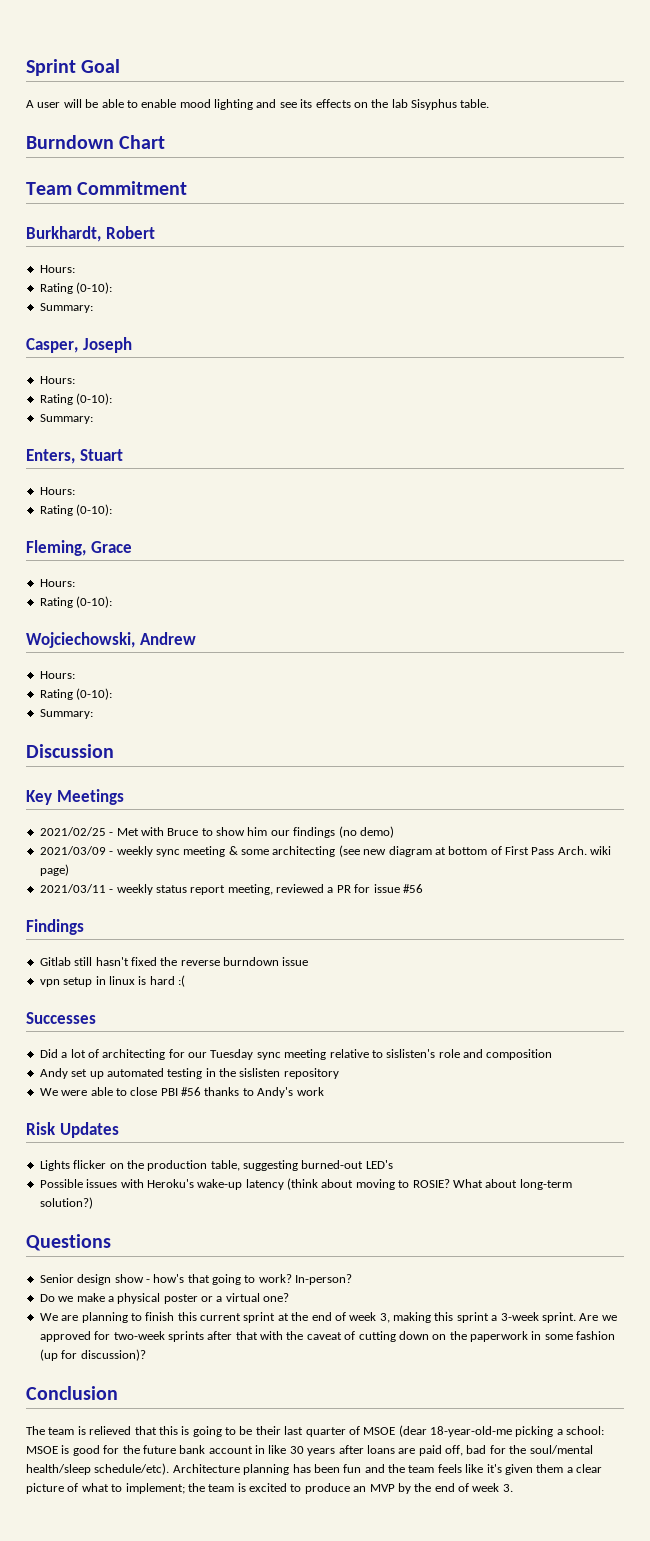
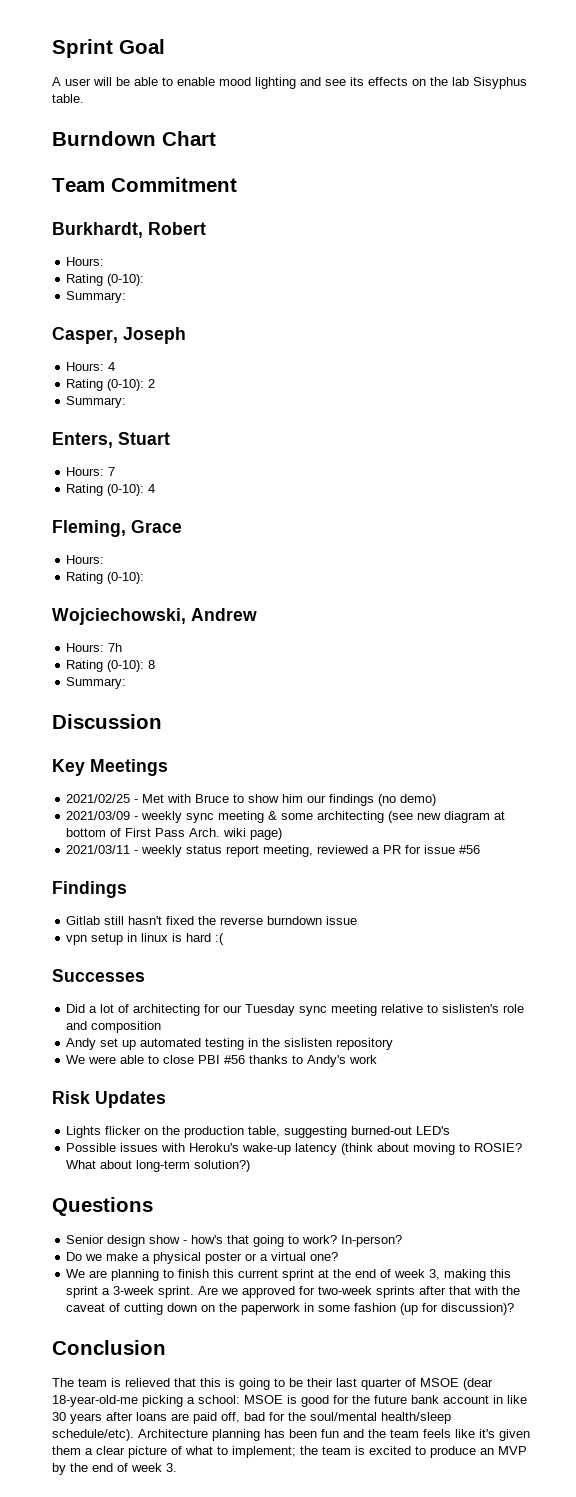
[39,393,113,405] // Rating (0-10): -> [108,362,116,371] [66,379,156,391] 4 // Rating (0-10): 2
[39,504,113,516] // Rating (0-10): -> [108,467,116,476] [66,484,156,496] 7 // Rating (0-10): 4
[39,688,113,700] // Rating (0-10): -> [108,643,123,652] [66,660,156,672] 7h // Rating (0-10): 8

